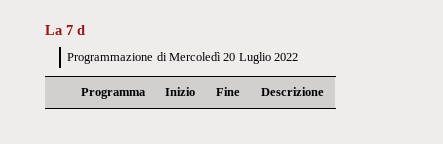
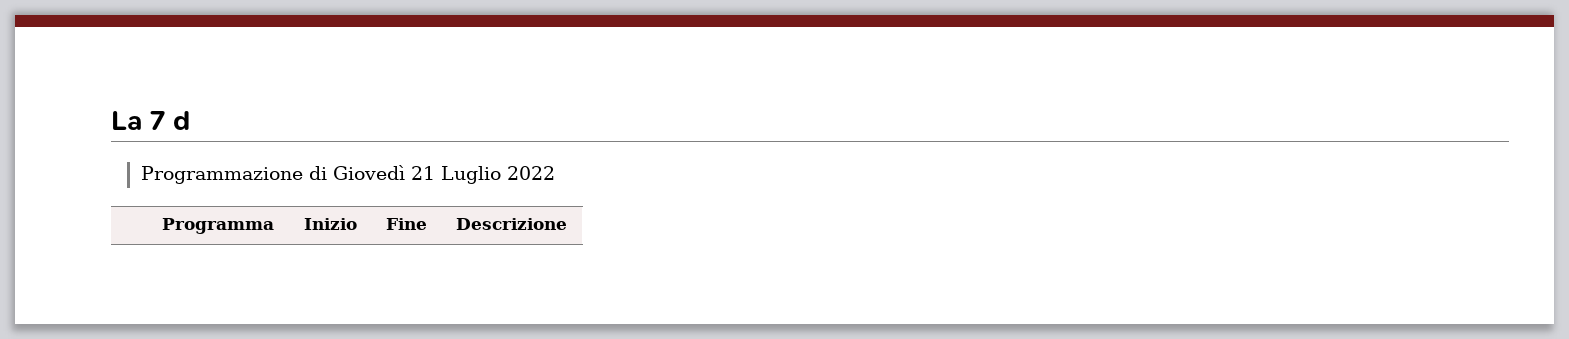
[169,52,236,61] Mercoledì 20 -> [332,165,435,180] Giovedì 21

